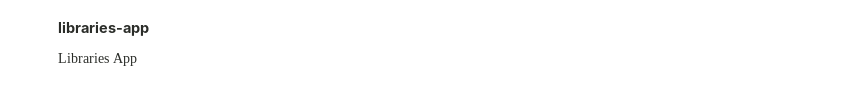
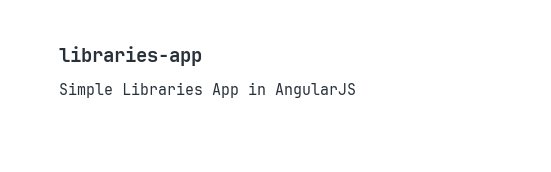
(149, 28) none -> [59,82,113,98] Simple
(137, 59) none -> [248,82,356,98] in AngularJS

